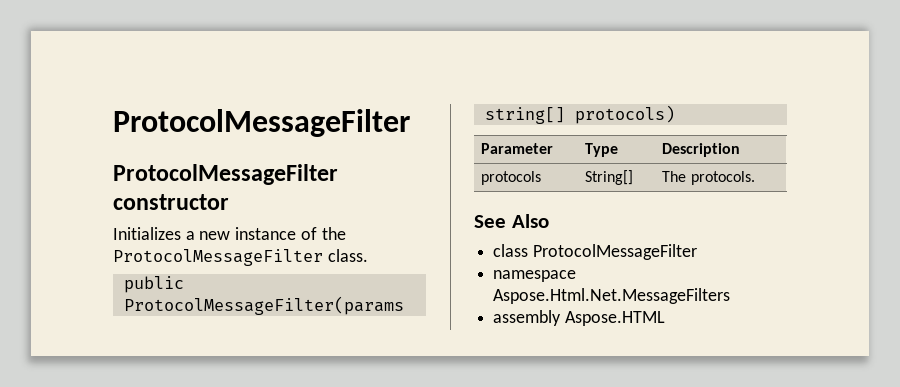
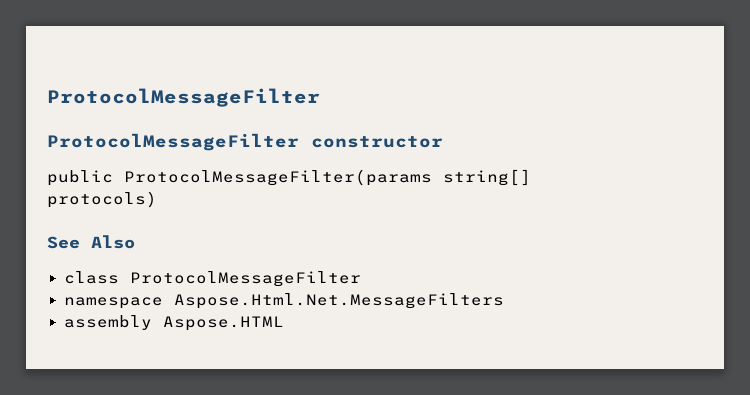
[113,227,346,240] [113,249,368,266] [123,276,184,293] [123,296,404,315] [484,105,675,124] [481,143,554,154] [585,143,619,157] [662,143,741,157] [481,171,542,185] [585,170,634,185] [662,171,755,185] Initializes a new instance of the ProtocolMessageFilter class. // public ProtocolMessageFilter(params string[] protocols) // Parameter | Type | Description // protocols | String[] | The protocols. -> [47,169,531,186] [47,191,157,208] public ProtocolMessageFilter(params string[] protocols)

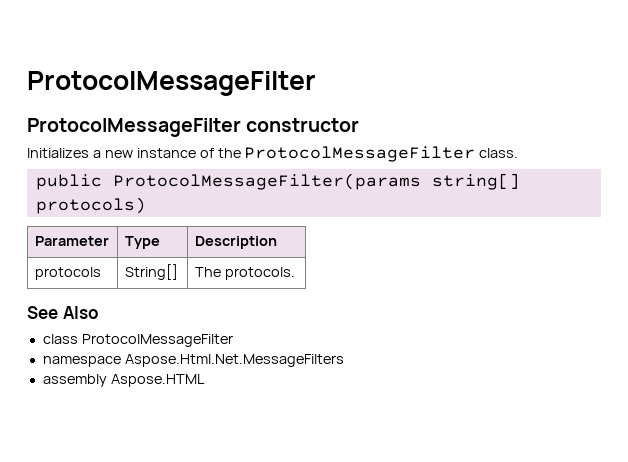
[47,169,531,186] [47,191,157,208] public ProtocolMessageFilter(params string[] protocols) -> [27,146,519,162] [35,173,520,190] [35,197,146,214] [34,236,109,246] [124,236,160,249] [194,236,277,249] [34,267,101,280] [124,264,178,280] [194,267,295,280] Initializes a new instance of the ProtocolMessageFilter class. // public ProtocolMessageFilter(params string[] protocols) // Parameter | Type | Description // protocols | String[] | The protocols.

